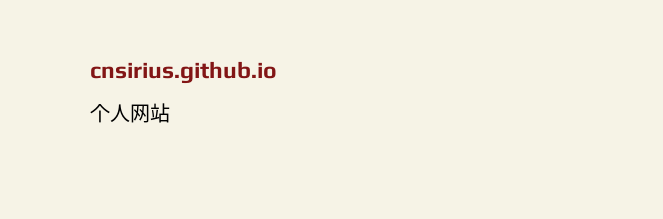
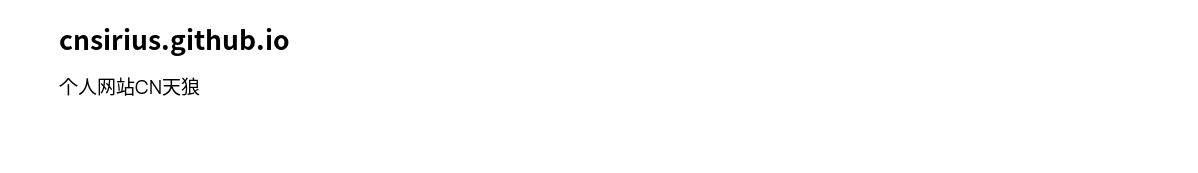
(170, 113) none -> [135,77,200,96] CN天狼

